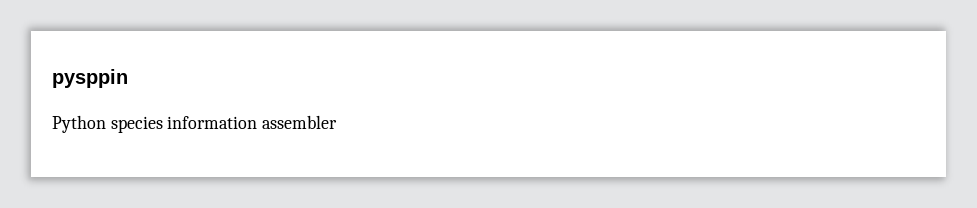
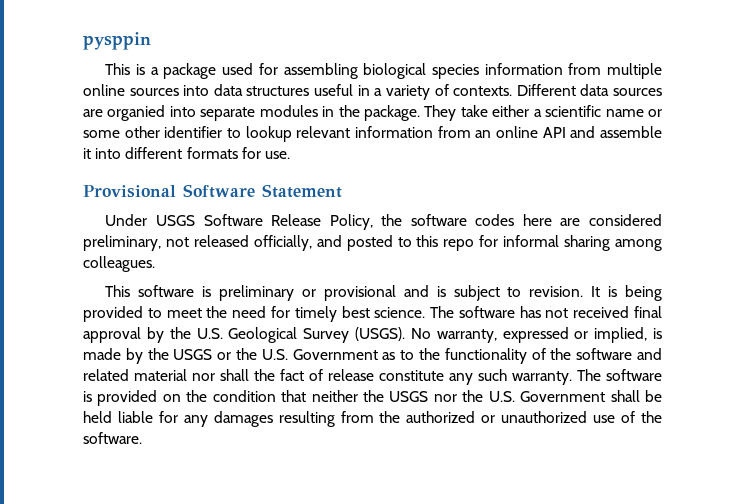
[52,115,338,133] Python species information assembler -> [105,63,663,79] [83,84,663,100] [83,105,663,121] [83,126,662,142] [83,147,290,159] [83,184,342,198] [105,214,663,230] [83,235,663,251] [83,256,155,272] [105,285,662,301] [83,306,662,322] [83,327,662,343] [83,348,662,364] [83,369,662,385] [83,390,663,406] [83,411,662,427] [83,432,142,444] This is a package used for assembling biological species information from multiple online sources into data structures useful in a variety of contexts. Different data sources are organied into separate modules in the package. They take either a scientific name or some other identifier to lookup relevant information from an online API and assemble it into different formats for use. // Provisional Software Statement // Under USGS Software Release Policy, the software codes here are considered preliminary, not released officially, and posted to this repo for informal sharing among colleagues. // This software is preliminary or provisional and is subject to revision. It is being provided to meet the need for timely best science. The software has not received final approval by the U.S. Geological Survey (USGS). No warranty, expressed or implied, is made by the USGS or the U.S. Government as to the functionality of the software and related material nor shall the fact of release constitute any such warranty. The software is provided on the condition that neither the USGS nor the U.S. Government shall be held liable for any damages resulting from the authorized or unauthorized use of the software.

